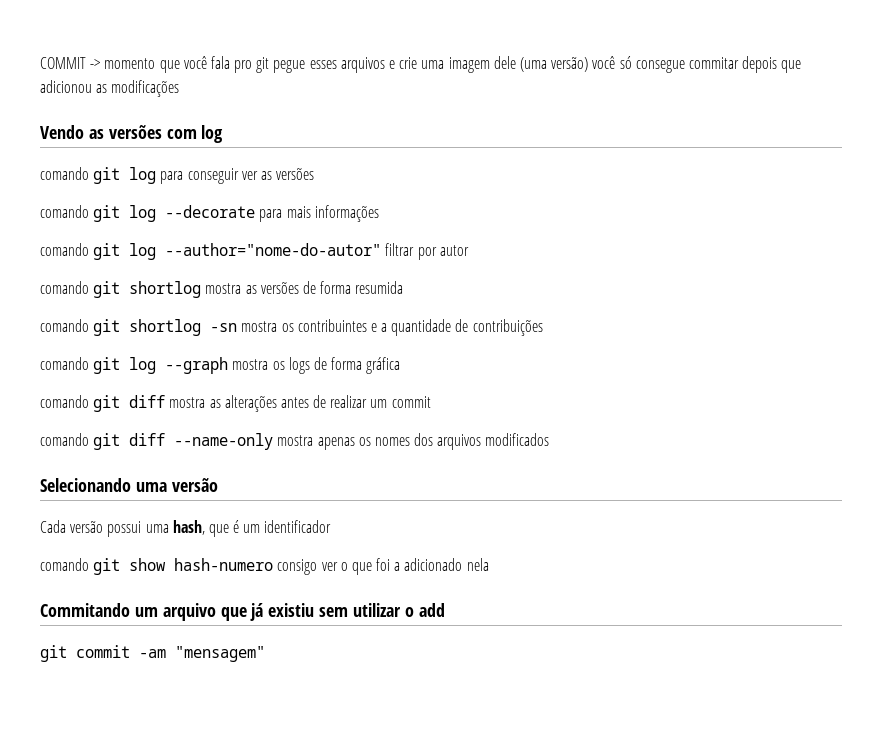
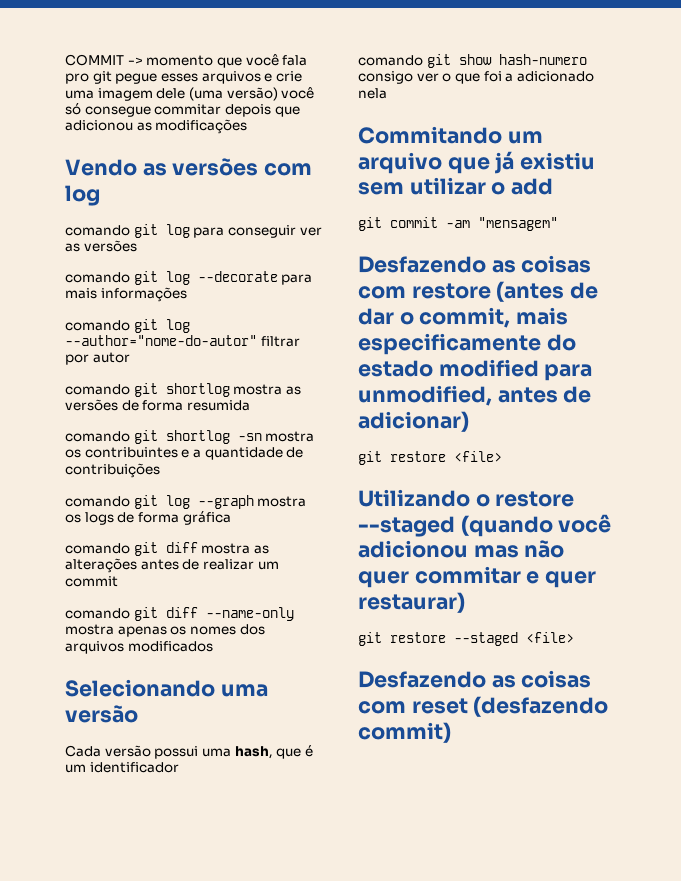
(265, 654) none -> [358,255,592,273] [358,281,599,302] [358,307,569,328] [358,333,576,355] [358,359,593,381] [358,385,592,406] [358,411,469,432] [358,451,502,465] [358,489,575,507] [358,514,612,537] [358,540,565,558] [358,566,597,588] [358,592,465,613] [358,632,574,646] [358,670,592,688] [358,696,609,717] [358,722,451,743] // Desfazendo as coisas com restore (antes de dar o commit, mais especificamente do estado modified para unmodified, antes de adicionar) // git restore <file> // Utilizando o restore --staged (quando você adicionou mas não quer commitar e quer restaurar) // git restore --staged <file> // Desfazendo as coisas com reset (desfazendo commit)

